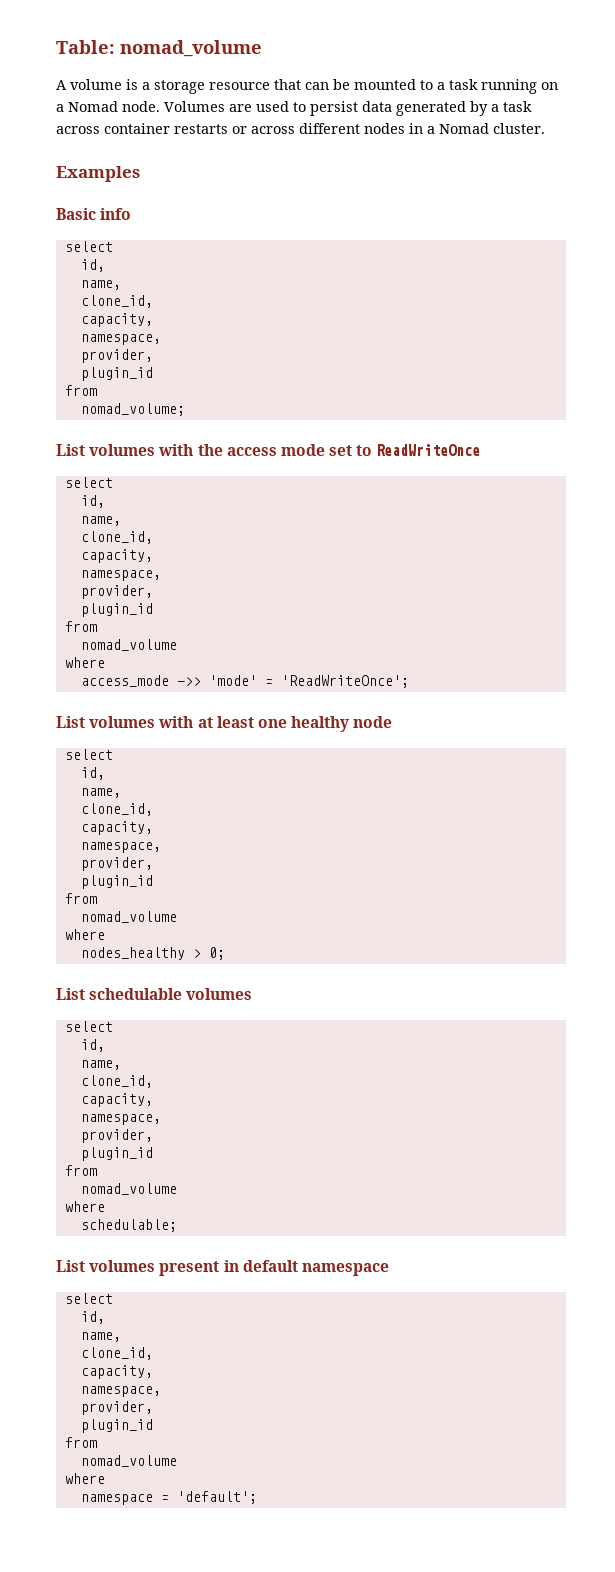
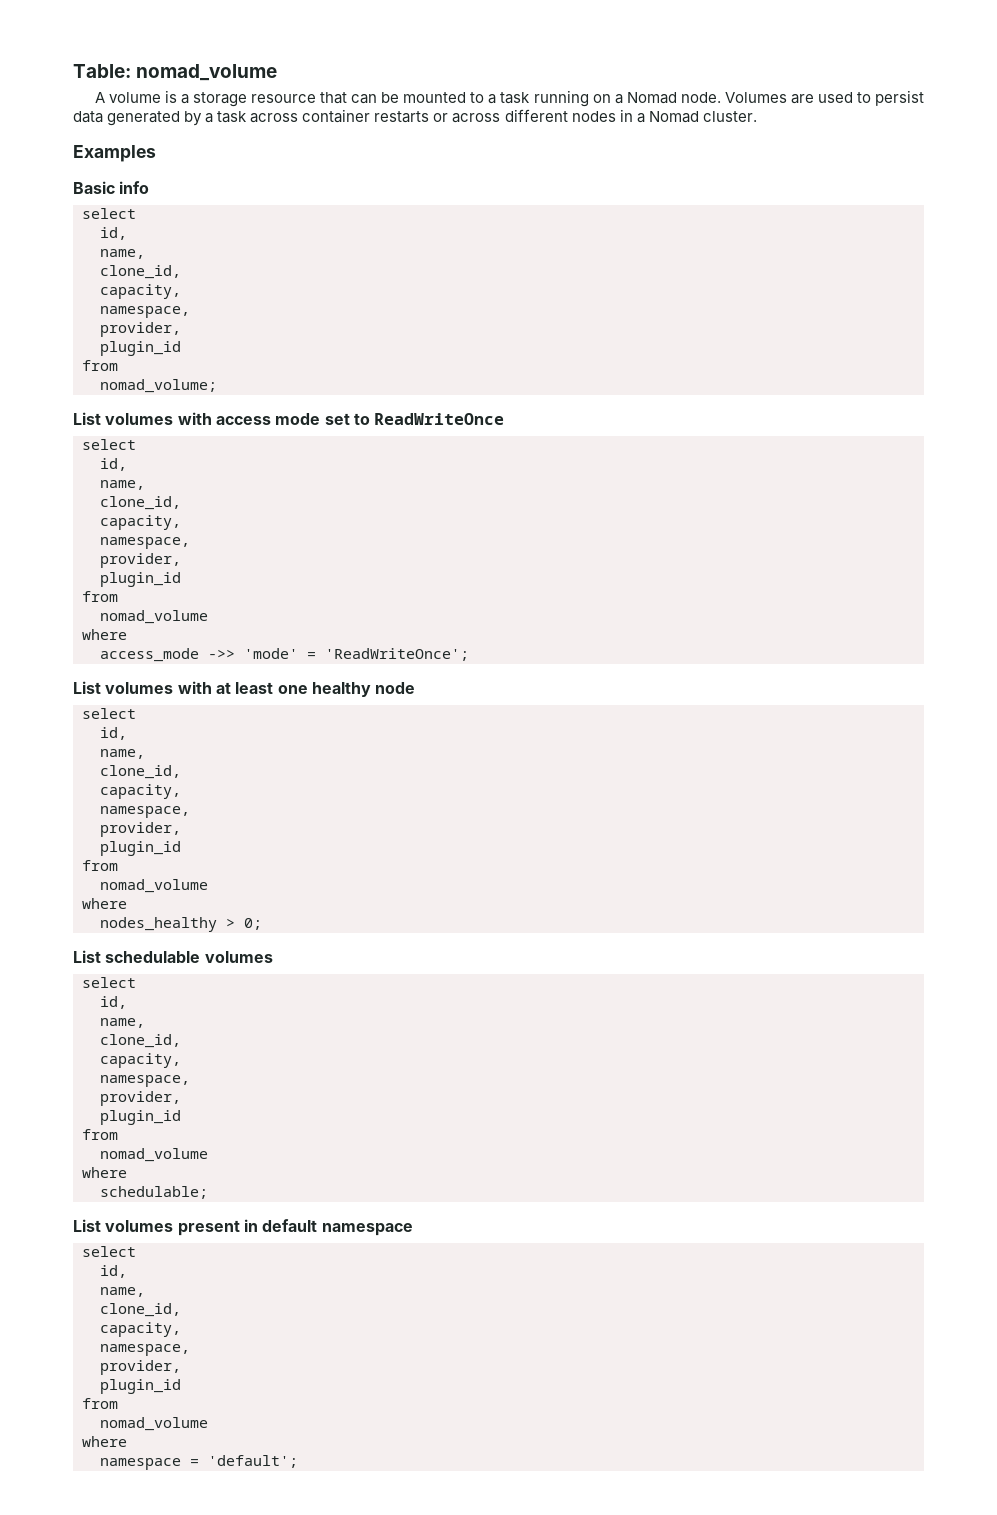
[197,444,223,456] the -> (212, 418) none

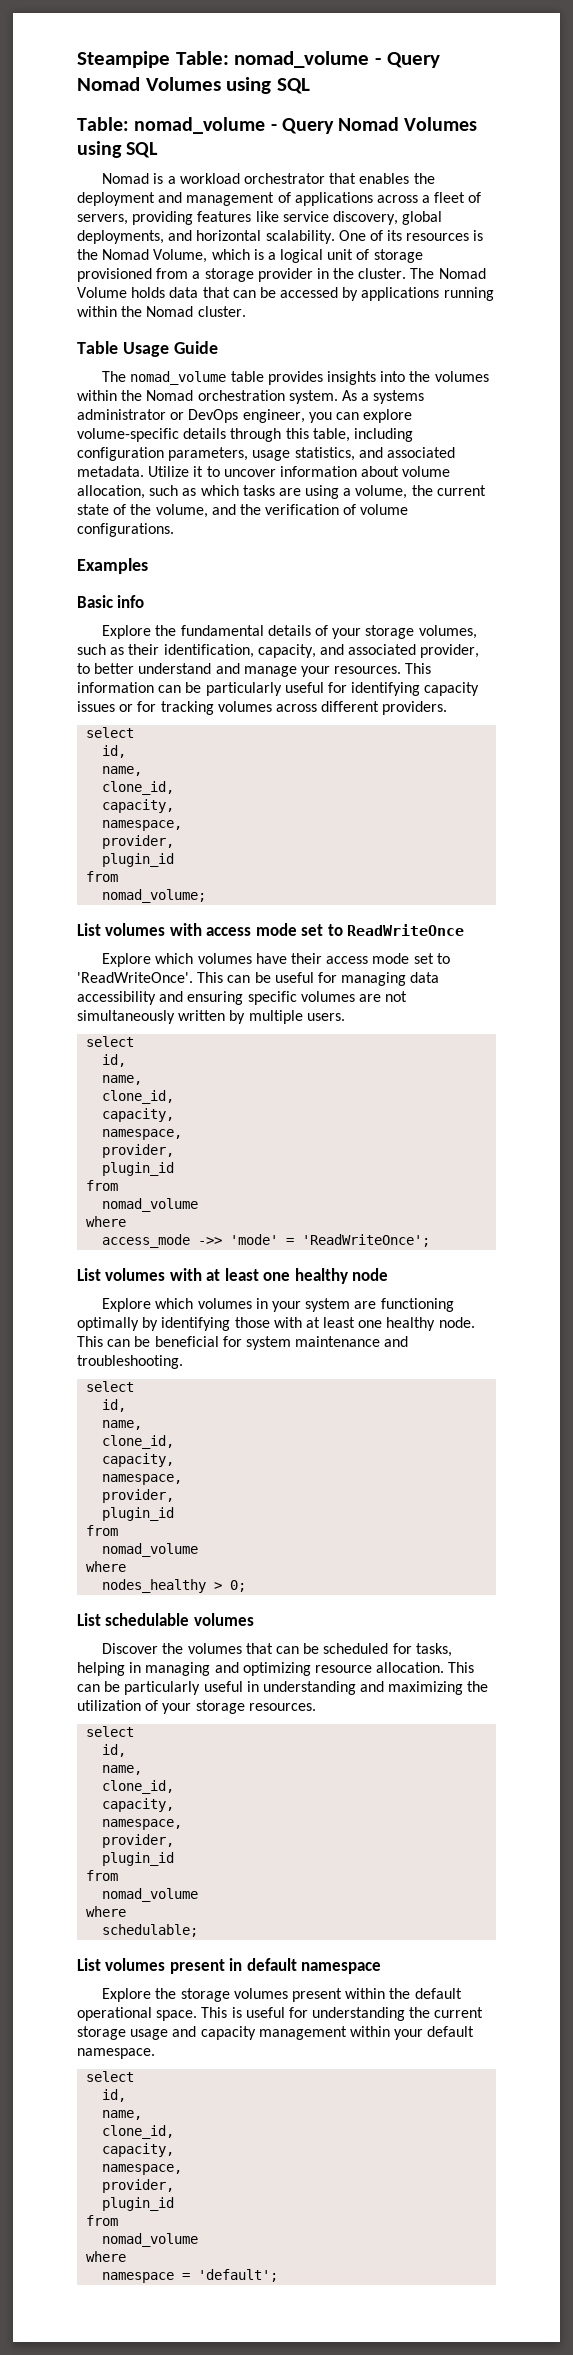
[73,64,278,81] [94,90,925,107] [73,109,757,126] [73,145,156,162] [73,181,150,194] Table: nomad_volume // A volume is a storage resource that can be mounted to a task running on a Nomad node. Volumes are used to persist data generated by a task across container restarts or across different nodes in a Nomad cluster. // Examples // Basic info -> [77,51,440,68] [77,77,311,94] [77,117,478,134] [77,141,159,158] [102,173,435,184] [77,192,482,206] [77,211,443,225] [77,230,484,244] [77,249,423,263] [77,268,486,282] [77,287,494,301] [77,306,246,317] [77,341,218,357] [102,371,489,385] [77,390,425,404] [77,409,413,423] [77,428,413,442] [77,447,455,461] [77,466,451,477] [77,485,486,499] [77,504,409,518] [77,523,174,537] [77,558,148,574] [77,595,145,608] [102,625,477,639] [77,644,480,658] [77,663,432,677] [77,682,480,696] [77,701,448,715] Steampipe Table: nomad_volume - Query Nomad Volumes using SQL // Table: nomad_volume - Query Nomad Volumes using SQL // Nomad is a workload orchestrator that enables the deployment and management of applications across a fleet of servers, providing features like service discovery, global deployments, and horizontal scalability. One of its resources is the Nomad Volume, which is a logical unit of storage provisioned from a storage provider in the cluster. The Nomad Volume holds data that can be accessed by applications running within the Nomad cluster. // Table Usage Guide // The nomad_volume table provides insights into the volumes within the Nomad orchestration system. As a systems administrator or DevOps engineer, you can explore volume-specific details through this table, including configuration parameters, usage statistics, and associated metadata. Utilize it to uncover information about volume allocation, such as which tasks are using a volume, the current state of the volume, and the verification of volume configurations. // Examples // Basic info // Explore the fundamental details of your storage volumes, such as their identification, capacity, and associated provider, to better understand and manage your resources. This information can be particularly useful for identifying capacity issues or for tracking volumes across different providers.
(505, 419) none -> [102,953,450,967] [77,972,440,986] [77,991,408,1005] [77,1010,345,1024] // Explore which volumes have their access mode set to 'ReadWriteOnce'. This can be useful for managing data accessibility and ensuring specific volumes are not simultaneously written by multiple users.
(416, 688) none -> [102,1298,454,1312] [77,1317,475,1331] [77,1336,409,1350] [77,1355,183,1369] // Explore which volumes in your system are functioning optimally by identifying those with at least one healthy node. This can be beneficial for system maintenance and troubleshooting.
(273, 957) none -> [102,1643,452,1657] [77,1662,475,1676] [77,1681,489,1695] [77,1700,316,1714] // Discover the volumes that can be scheduled for tasks, helping in managing and optimizing resource allocation. This can be particularly useful in understanding and maximizing the utilization of your storage resources.
(413, 1229) none -> [102,1988,462,2002] [77,2007,484,2021] [77,2026,475,2040] [77,2048,155,2059] // Explore the storage volumes present within the default operational space. This is useful for understanding the current storage usage and capacity management within your default namespace.

